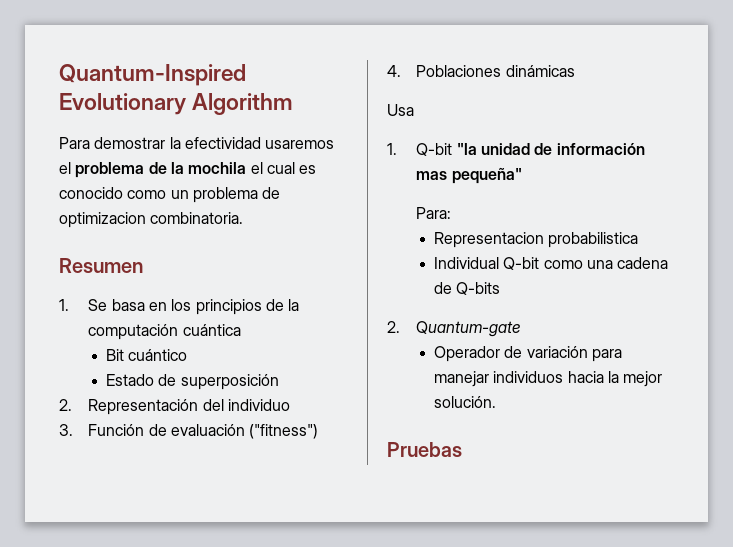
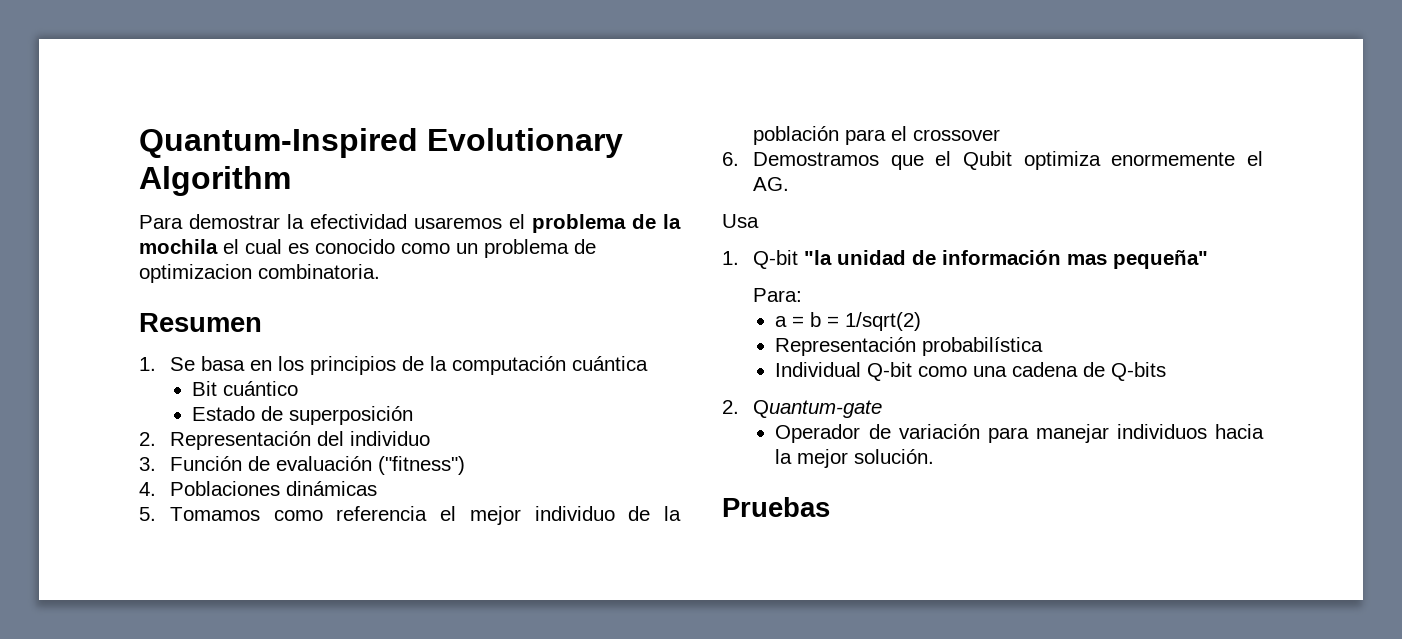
(575, 71) none -> [139,506,681,525] [752,126,1000,145] [722,151,1263,170] [752,177,789,191] // 5. Tomamos como referencia el mejor individuo de la población para el crossover // 6. Demostramos que el Qubit optimiza enormemente el AG.
[433,232,639,248] Representacion probabilistica -> [775,312,922,331] [775,337,1044,356] a = b = 1/sqrt(2) // Representación probabilística

